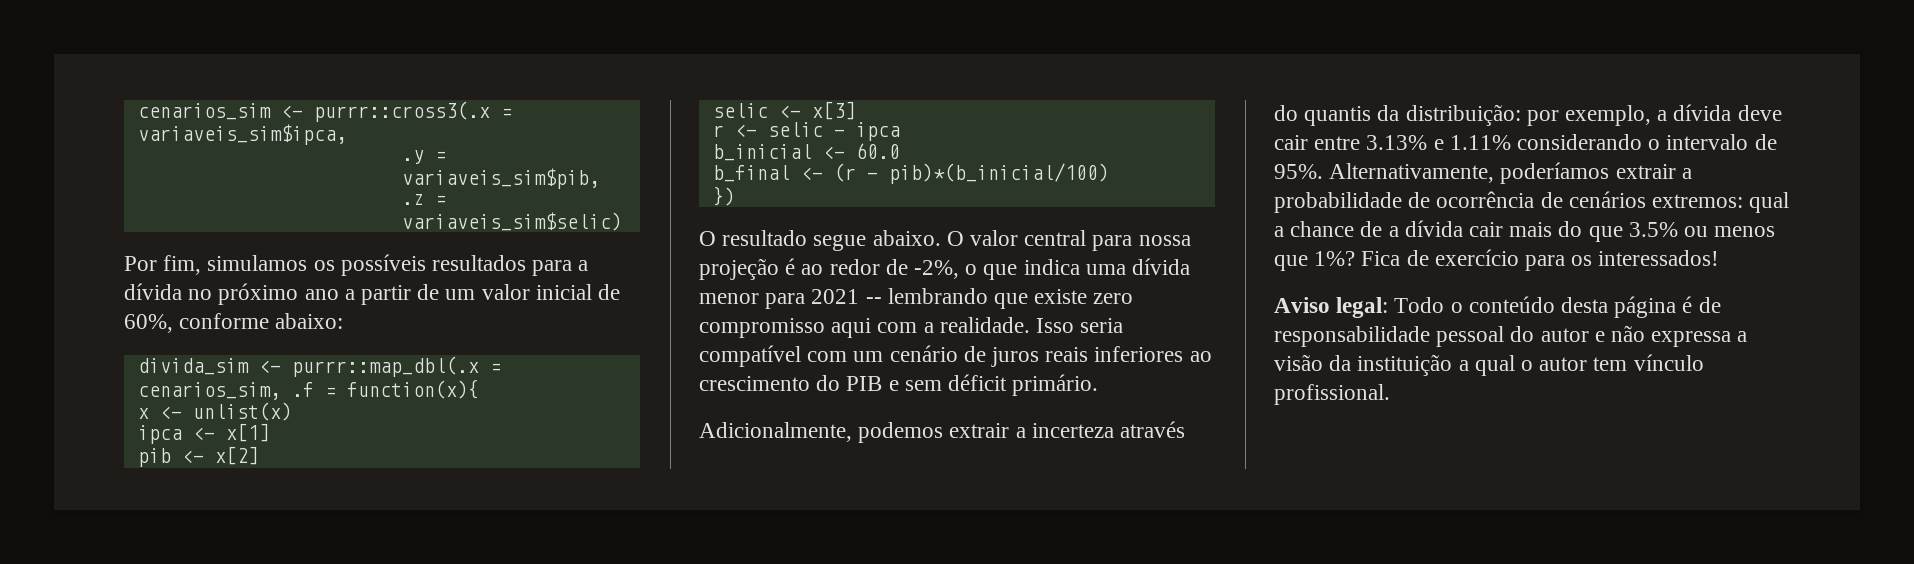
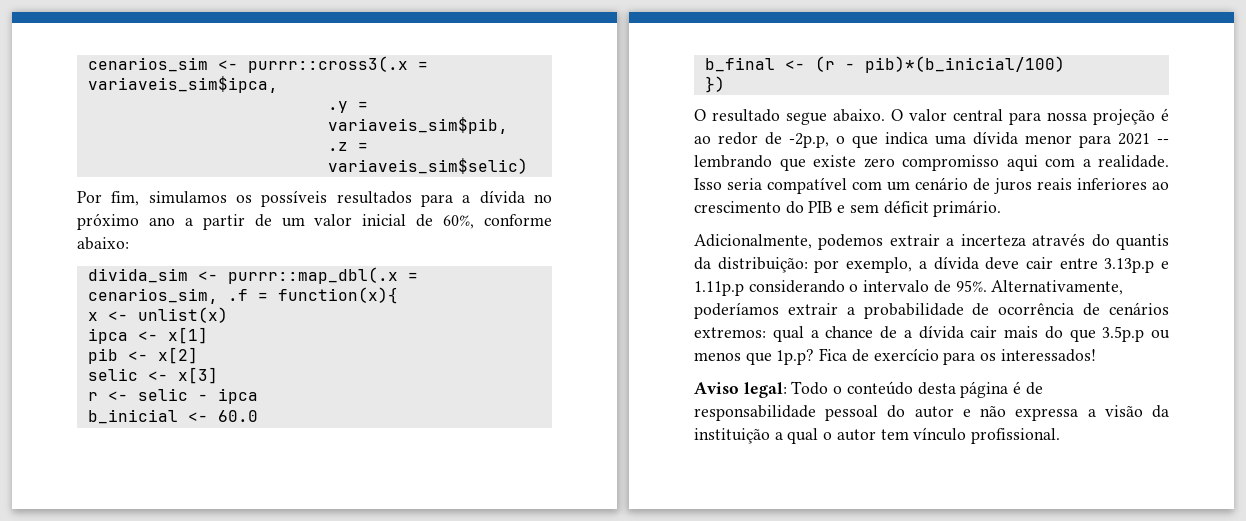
[914,260,960,279] -2%, -> [789,133,829,148] -2p.p,
[1366,135,1511,150] 3.13% e 1.11% -> [1104,258,1169,273] [694,281,744,296] 3.13p.p e 1.11p.p
[1628,222,1678,237] 3.5% -> [1102,326,1145,342] 3.5p.p
[1314,251,1356,266] 1%? -> [776,349,815,365] 1p.p?

